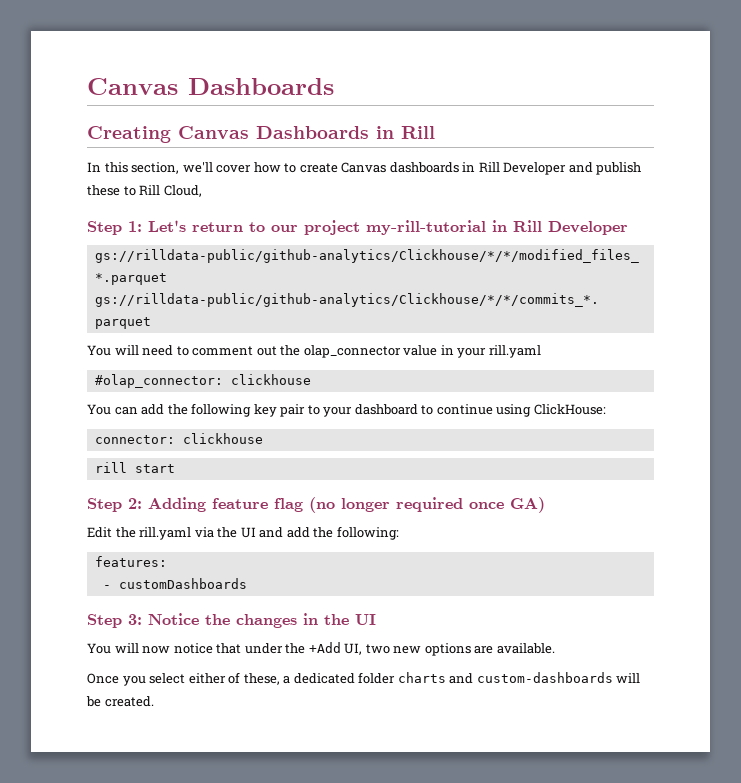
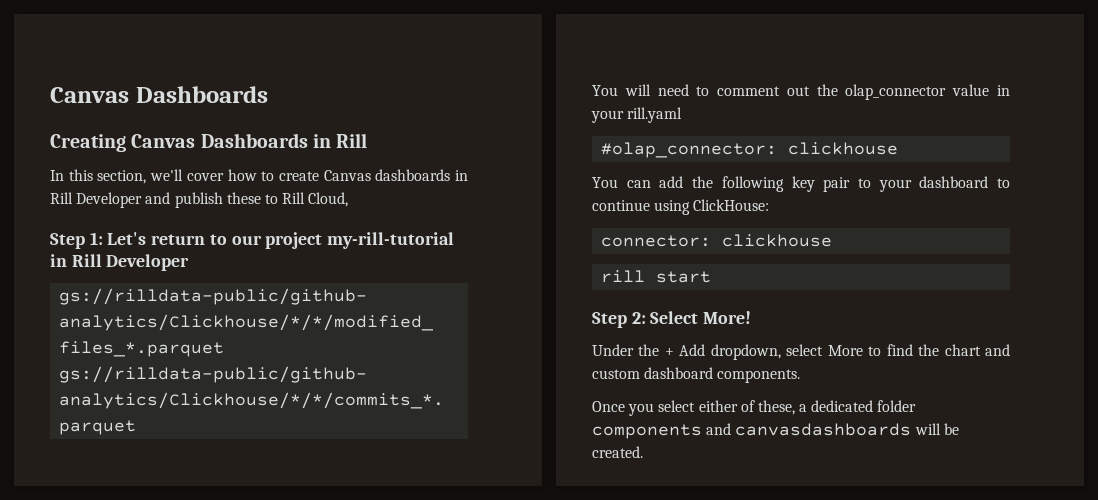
[148,497,545,513] [87,526,399,540] [94,556,167,567] [102,578,247,589] [87,613,376,628] [87,642,555,656] Adding feature flag (no longer required once GA) // Edit the rill.yaml via the UI and add the following: // features: // - customDashboards // Step 3: Notice the changes in the UI // You will now notice that under the +Add UI, two new options are available. -> [650,311,752,324] [592,344,1010,360] [592,367,801,383] Select More! // Under the + Add dropdown, select More to find the chart and custom dashboard components.
[397,672,613,684] charts and custom-dashboards -> [592,423,912,439] components and canvasdashboards

